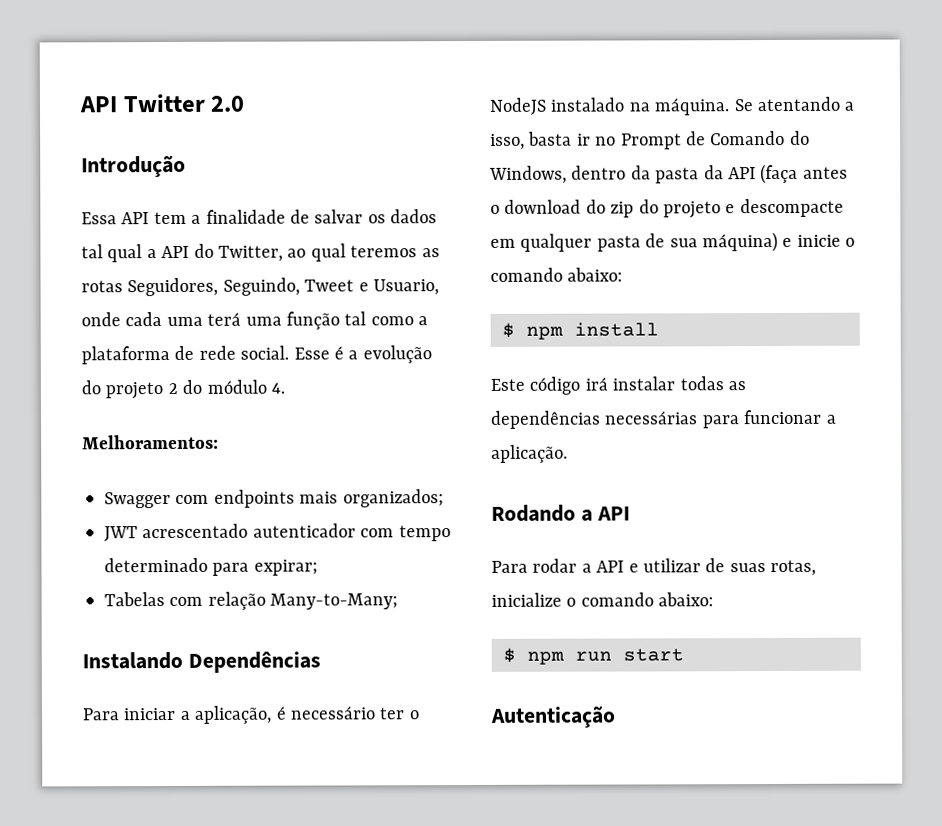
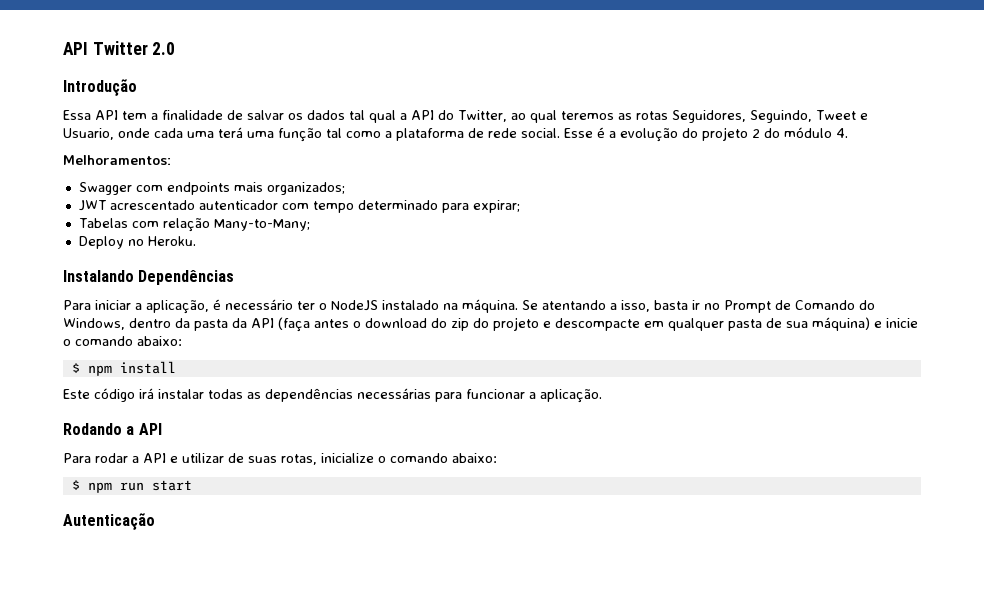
(399, 601) none -> [78,236,196,249] // Deploy no Heroku.

